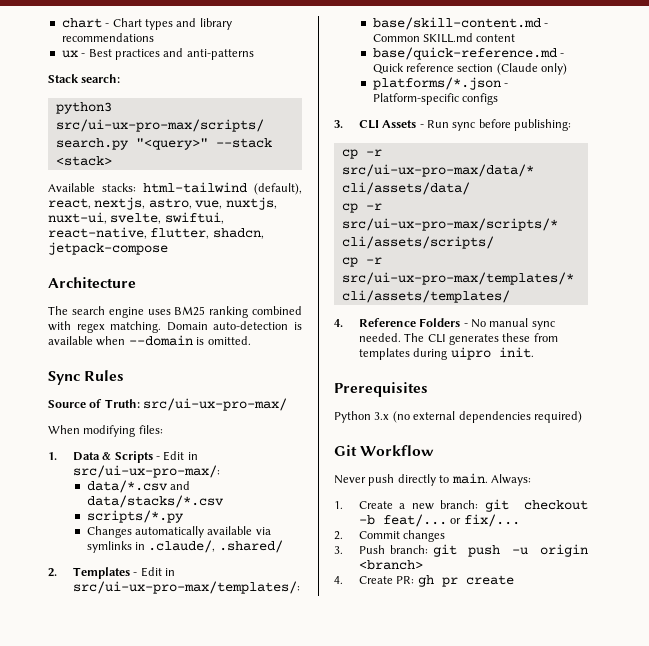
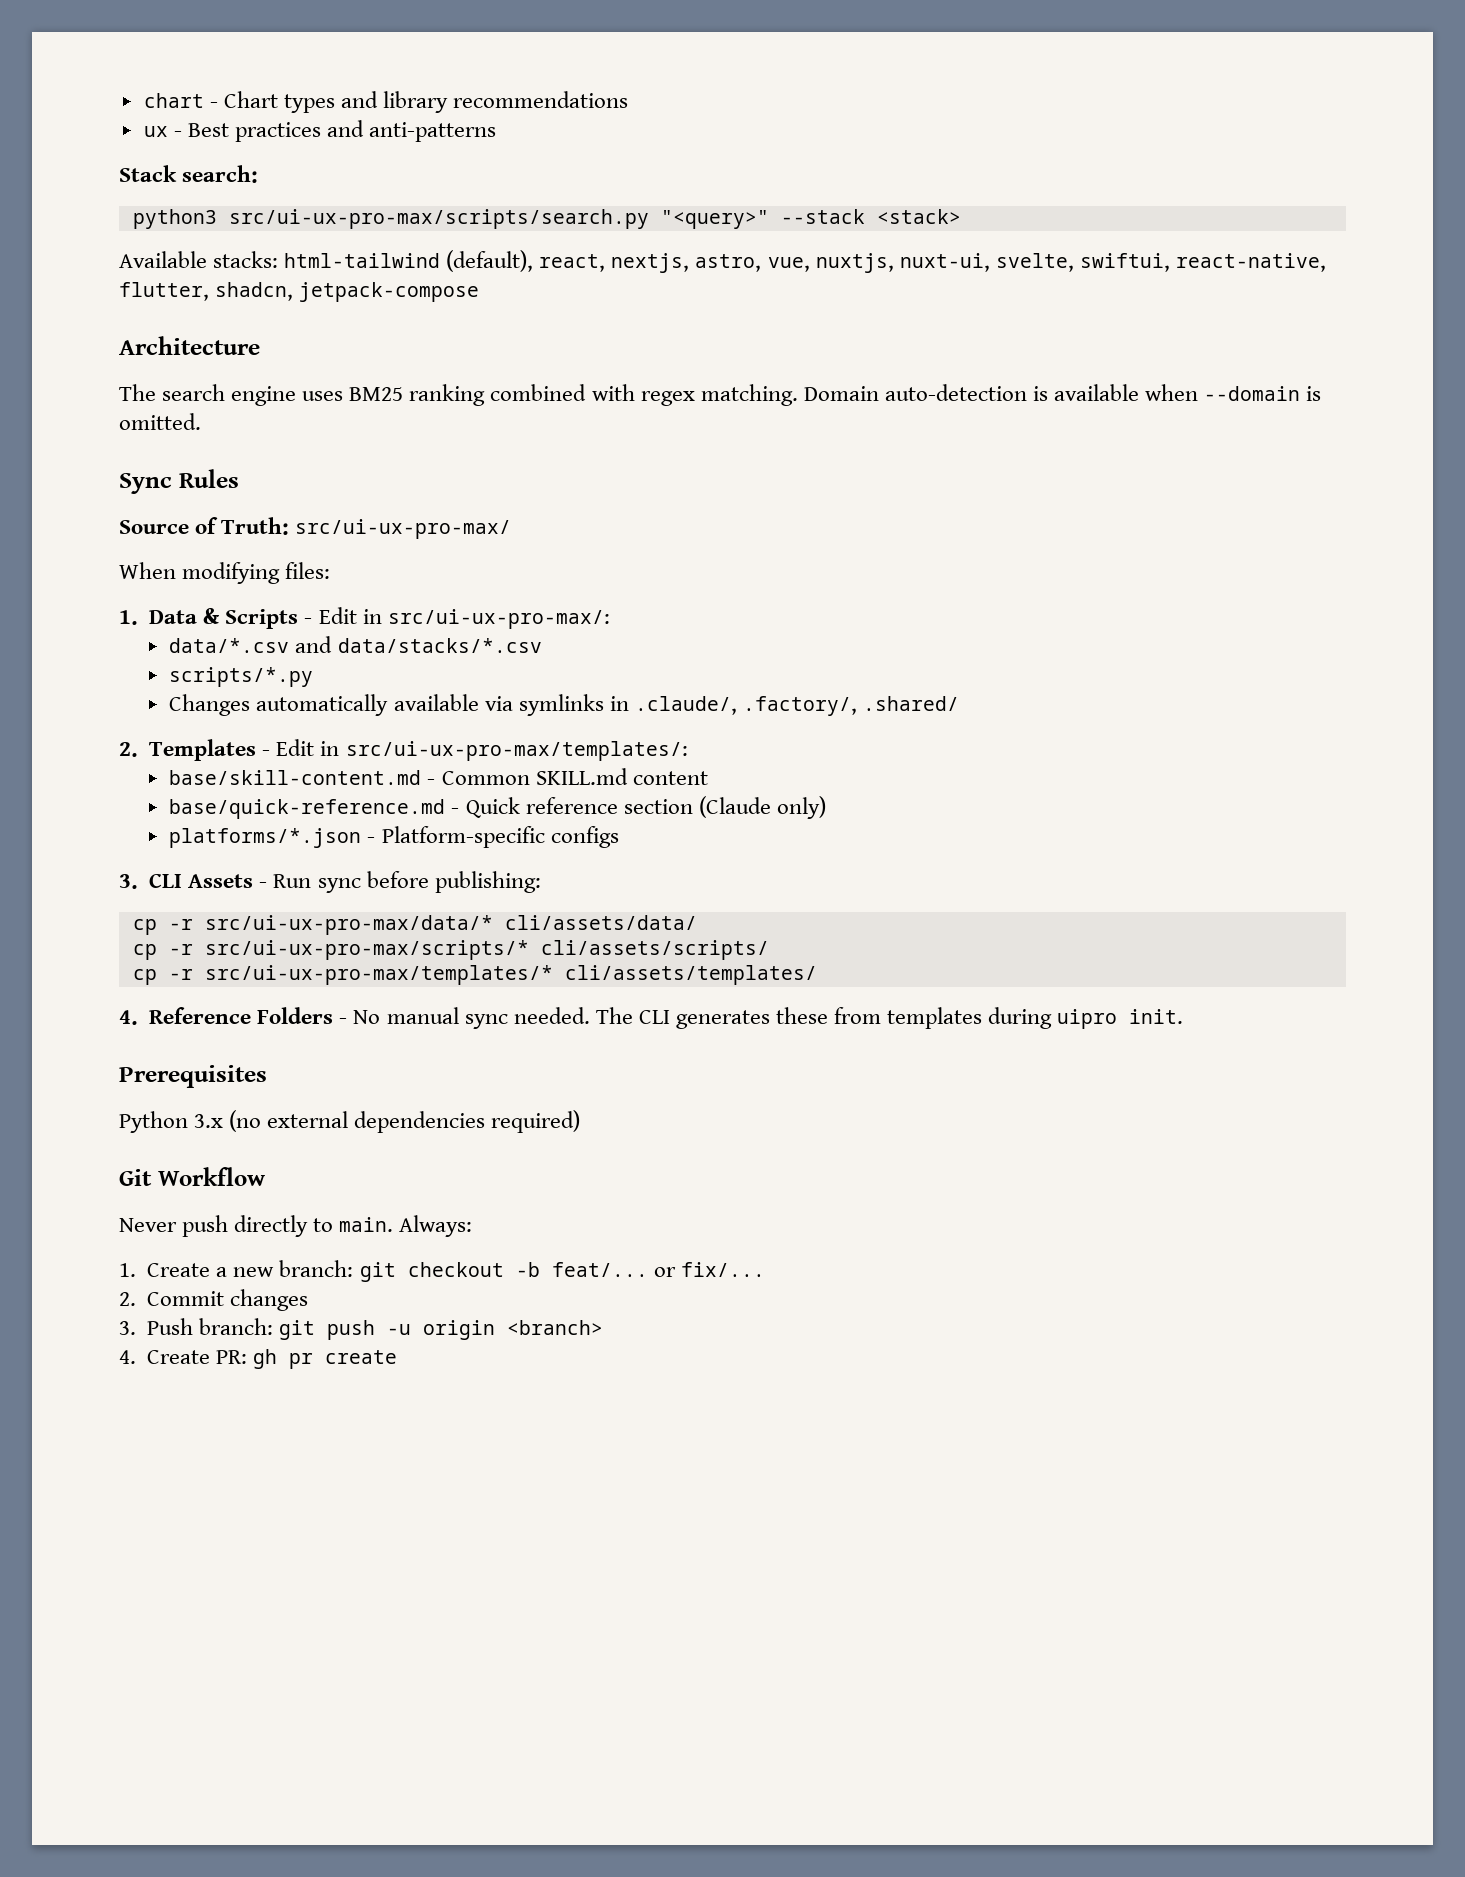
(216, 546) none -> [742,696,857,716] .factory/,

